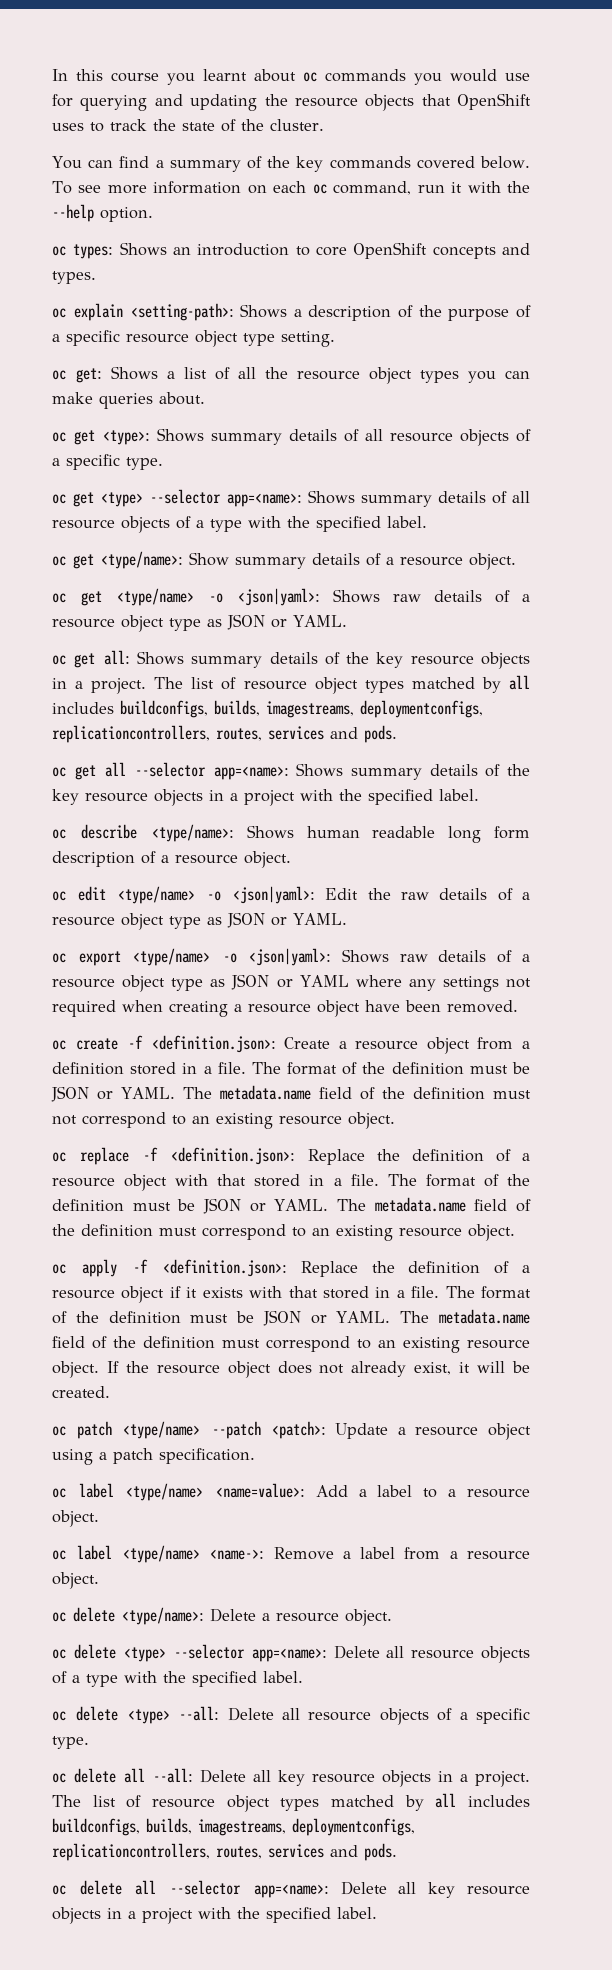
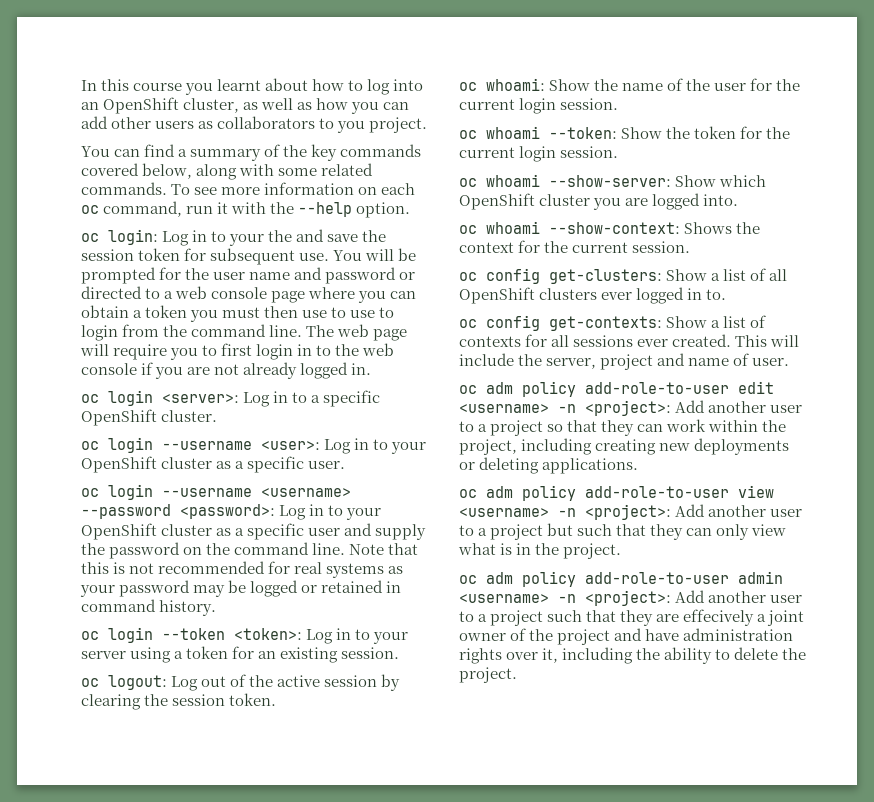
[303,69,530,85] [52,93,531,111] [52,119,324,132] oc commands you would use for querying and updating the resource objects that OpenShift uses to track the state of the cluster. -> [312,79,424,95] [81,97,410,114] [81,116,428,133] how to log into an OpenShift cluster, as well as how you can add other users as collaborators to you project.
[480,156,531,169] below. -> [142,163,374,180] [81,182,167,195] below, along with some related commands.
[73,242,530,259] [52,271,96,284] [52,303,532,321] [52,330,335,347] [52,366,531,384] [52,392,205,409] [52,428,531,446] [52,454,163,470] [52,489,530,507] [52,516,427,533] [52,551,516,570] [52,588,530,606] [52,614,347,632] [52,650,530,669] [52,675,530,694] [52,700,483,718] [52,725,397,743] [52,762,530,780] [52,789,479,806] [52,824,530,843] [52,851,291,868] [52,886,530,904] [52,912,347,930] [52,948,530,966] [52,974,531,992] [52,1000,518,1017] [52,1035,530,1054] [52,1062,530,1075] [51,1085,531,1102] [52,1112,395,1129] [52,1147,530,1165] [52,1174,530,1191] [52,1197,531,1214] [52,1224,515,1241] [52,1259,530,1277] [52,1286,532,1303] [52,1309,530,1326] [52,1336,530,1353] [52,1361,531,1378] [52,1386,110,1398] [52,1421,532,1440] [52,1448,255,1465] [52,1483,531,1501] [52,1510,99,1527] [52,1545,530,1563] [52,1572,99,1589] [52,1607,392,1626] [52,1644,530,1663] [52,1671,303,1687] [52,1706,531,1725] [52,1736,89,1749] [52,1768,530,1787] [52,1793,530,1812] [52,1818,415,1836] [52,1843,397,1861] [52,1880,530,1898] [52,1907,377,1924] types: Shows an introduction to core OpenShift concepts and types. // oc explain <setting-path>: Shows a description of the purpose of a specific resource object type setting. // oc get: Shows a list of all the resource object types you can make queries about. // oc get <type>: Shows summary details of all resource objects of a specific type. // oc get <type> --selector app=<name>: Shows summary details of all resource objects of a type with the specified label. // oc get <type/name>: Show summary details of a resource object. // oc get <type/name> -o <json|yaml>: Shows raw details of a resource object type as JSON or YAML. // oc get all: Shows summary details of the key resource objects in a project. The list of resource object types matched by all includes buildconfigs, builds, imagestreams, deploymentconfigs, replicationcontrollers, routes, services and pods. // oc get all --selector app=<name>: Shows summary details of the key resource objects in a project with the specified label. // oc describe <type/name>: Shows human readable long form description of a resource object. // oc edit <type/name> -o <json|yaml>: Edit the raw details of a resource object type as JSON or YAML. // oc export <type/name> -o <json|yaml>: Shows raw details of a resource object type as JSON or YAML where any settings not required when creating a resource object have been removed. // oc create -f <definition.json>: Create a resource object from a definition stored in a file. The format of the definition must be JSON or YAML. The metadata.name field of the definition must not correspond to an existing resource object. // oc replace -f <definition.json>: Replace the definition of a resource object with that stored in a file. The format of the definition must be JSON or YAML. The metadata.name field of the definition must correspond to an existing resource object. // oc apply -f <definition.json>: Replace the definition of a resource object if it exists with that stored in a file. The format of the definition must be JSON or YAML. The metadata.name field of the definition must correspond to an existing resource object. If the resource object does not already exist, it will be created. // oc patch <type/name> --patch <patch>: Update a resource object using a patch specification. // oc label <type/name> <name=value>: Add a label to a resource object. // oc label <type/name> <name->: Remove a label from a resource object. // oc delete <type/name>: Delete a resource object. // oc delete <type> --selector app=<name>: Delete all resource objects of a type with the specified label. // oc delete <type> --all: Delete all resource objects of a specific type. // oc delete all --all: Delete all key resource objects in a project. The list of resource object types matched by all includes buildconfigs, builds, imagestreams, deploymentconfigs, replicationcontrollers, routes, services and pods. // oc delete all --selector app=<name>: Delete all key resource objects in a project with the specified label. -> [108,229,387,246] [81,248,417,265] [81,267,416,284] [81,286,417,303] [81,305,395,322] [81,324,408,341] [80,343,395,360] [81,362,372,379] [81,390,381,407] [81,409,218,426] [81,437,427,454] [81,456,346,473] [81,484,351,500] [81,504,382,520] [81,523,427,540] [81,542,419,559] [81,561,404,578] [80,580,402,597] [81,599,217,616] [81,627,409,644] [81,646,400,663] [81,674,401,691] [81,693,277,710] [459,78,801,91] [459,98,619,114] [459,126,791,139] [459,146,619,162] [459,174,767,187] [459,193,739,210] [459,221,761,234] [459,240,691,253] [459,268,788,284] [459,287,727,304] [459,315,767,331] [459,334,800,347] [459,353,790,370] [459,381,774,397] [459,400,803,416] [459,419,787,436] [459,438,790,455] [459,457,639,474] [459,485,774,501] [459,504,803,520] [459,523,787,540] [458,543,622,559] [459,571,783,587] [459,590,803,606] [459,609,805,626] [459,628,794,645] [459,647,807,664] [459,667,517,683] login: Log in to your the and save the session token for subsequent use. You will be prompted for the user name and password or directed to a web console page where you can obtain a token you must then use to use to login from the command line. The web page will require you to first login in to the web console if you are not already logged in. // oc login <server>: Log in to a specific OpenShift cluster. // oc login --username <user>: Log in to your OpenShift cluster as a specific user. // oc login --username <username> --password <password>: Log in to your OpenShift cluster as a specific user and supply the password on the command line. Note that this is not recommended for real systems as your password may be logged or retained in command history. // oc login --token <token>: Log in to your server using a token for an existing session. // oc logout: Log out of the active session by clearing the session token. // oc whoami: Show the name of the user for the current login session. // oc whoami --token: Show the token for the current login session. // oc whoami --show-server: Show which OpenShift cluster you are logged into. // oc whoami --show-context: Shows the context for the current session. // oc config get-clusters: Show a list of all OpenShift clusters ever logged in to. // oc config get-contexts: Show a list of contexts for all sessions ever created. This will include the server, project and name of user. // oc adm policy add-role-to-user edit <username> -n <project>: Add another user to a project so that they can work within the project, including creating new deployments or deleting applications. // oc adm policy add-role-to-user view <username> -n <project>: Add another user to a project but such that they can only view what is in the project. // oc adm policy add-role-to-user admin <username> -n <project>: Add another user to a project such that they are effecively a joint owner of the project and have administration rights over it, including the ability to delete the project.

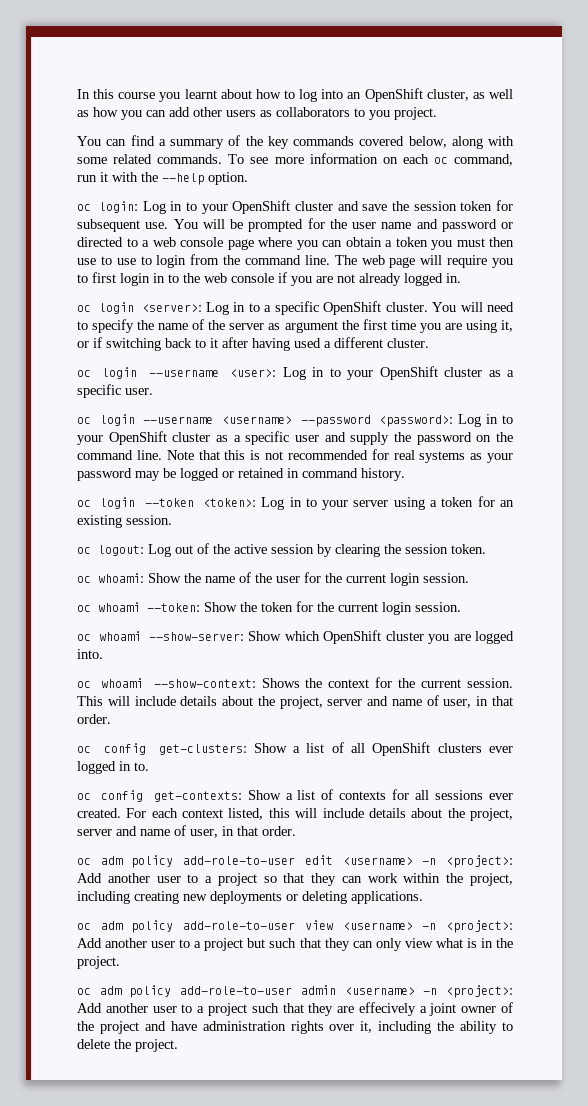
[268,230,293,242] the -> [232,200,334,214] OpenShift cluster
(218, 416) none -> [432,302,515,312] [77,319,513,333] [77,337,429,351] You will need to specify the name of the server as argument the first time you are using it, or if switching back to it after having used a different cluster.
(691, 247) none -> [77,695,513,709] [77,714,111,724] This will include details about the project, server and name of user, in that order.
[735,335,800,347] [459,353,790,370] This will include the server, project and name of user. -> [126,808,513,821] [77,825,296,838] For each context listed, this will include details about the project, server and name of user, in that order.

